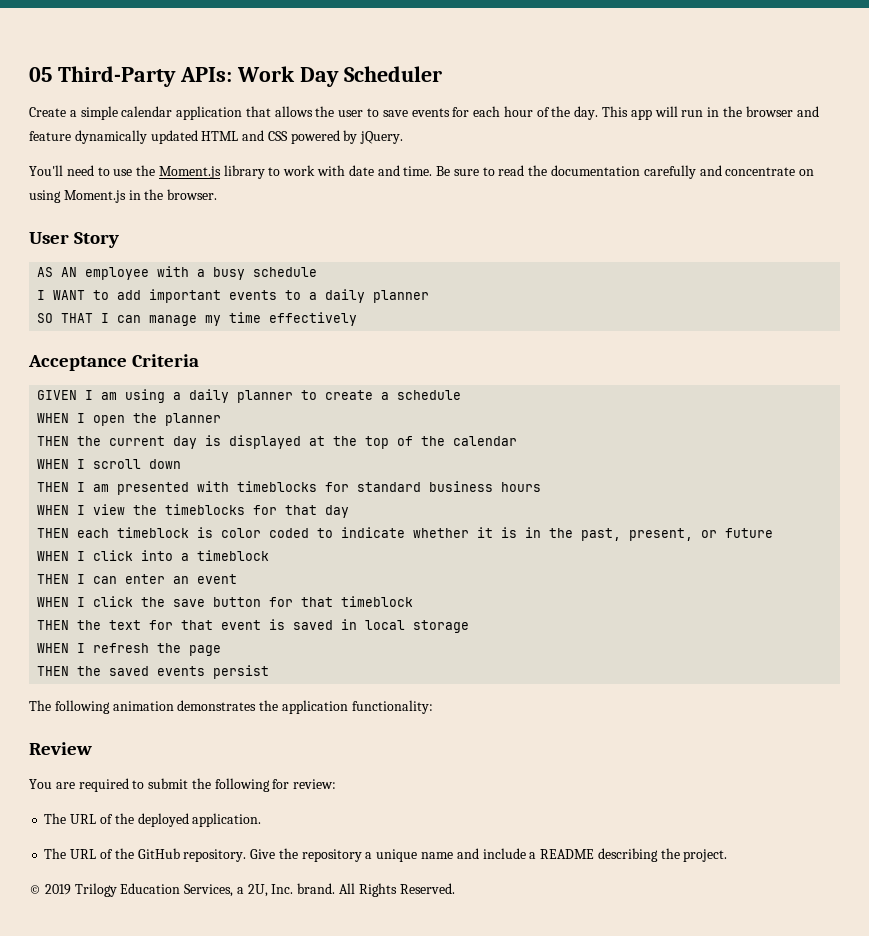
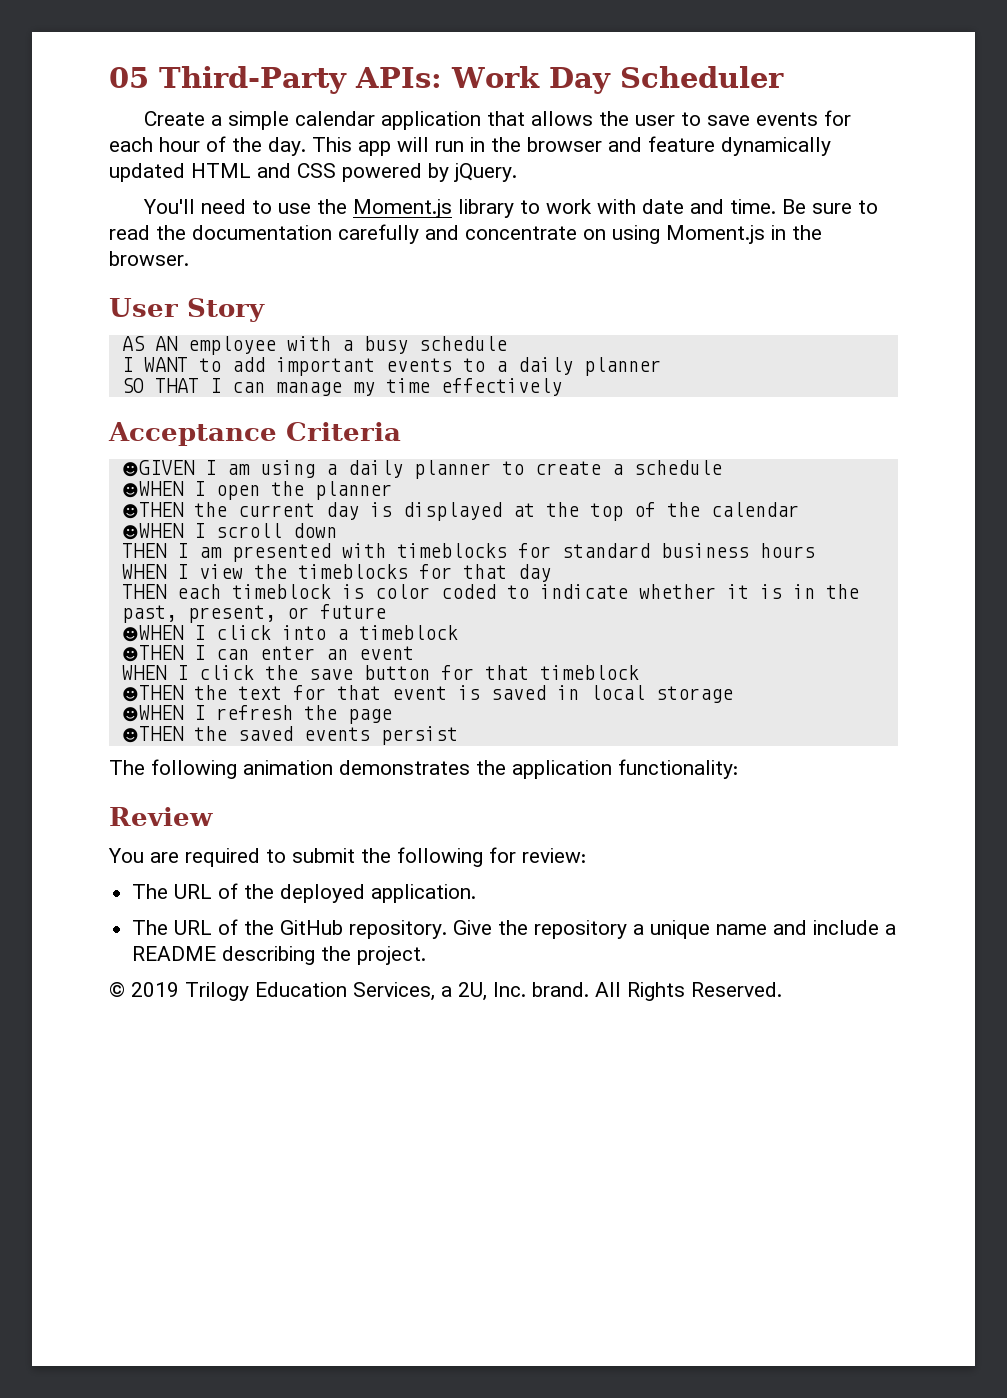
[37,390,78,400] GIVEN -> [121,460,195,477] ☻GIVEN
[37,413,70,423] WHEN -> [121,481,184,498] ☻WHEN
[37,436,70,446] THEN -> [121,502,184,519] ☻THEN
[37,459,70,469] WHEN -> [121,523,184,540] ☻WHEN
[37,551,70,561] WHEN -> [121,625,184,642] ☻WHEN
[37,574,70,584] THEN -> [121,645,184,662] ☻THEN
[37,620,70,630] THEN -> [121,685,184,702] ☻THEN
[37,643,70,653] WHEN -> [121,705,184,722] ☻WHEN
[37,666,70,676] THEN -> [121,726,184,743] ☻THEN

